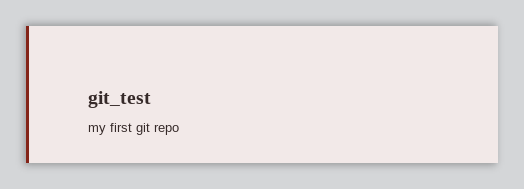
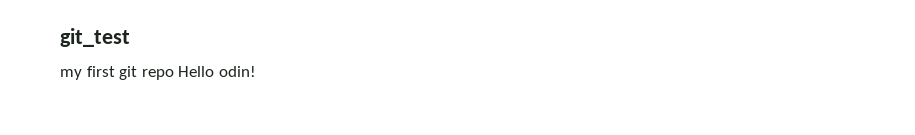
(179, 129) none -> [178,66,256,77] Hello odin!

